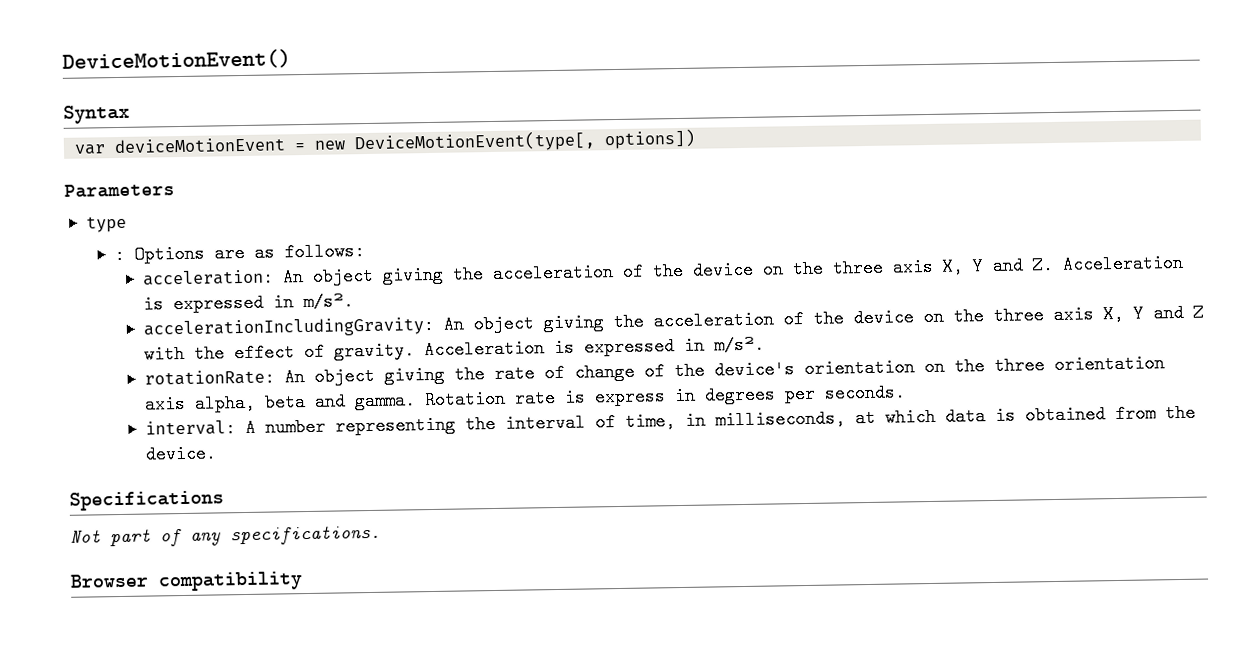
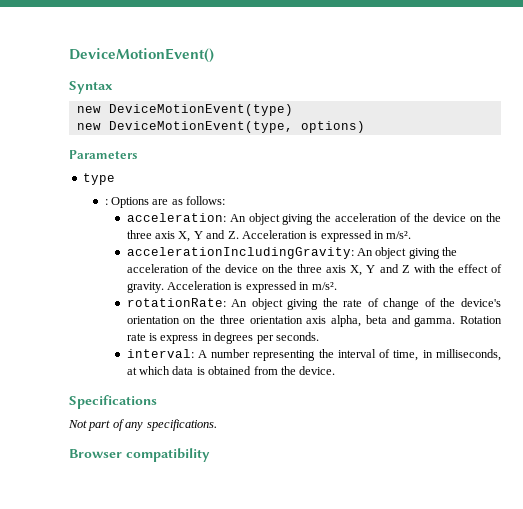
[74,128,697,155] var deviceMotionEvent = new DeviceMotionEvent(type[, options]) -> [76,104,293,116] [76,121,365,133] new DeviceMotionEvent(type) // new DeviceMotionEvent(type, options)

